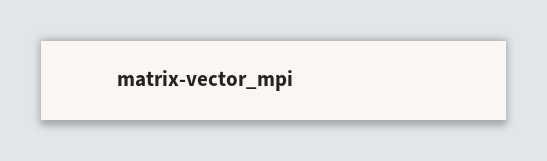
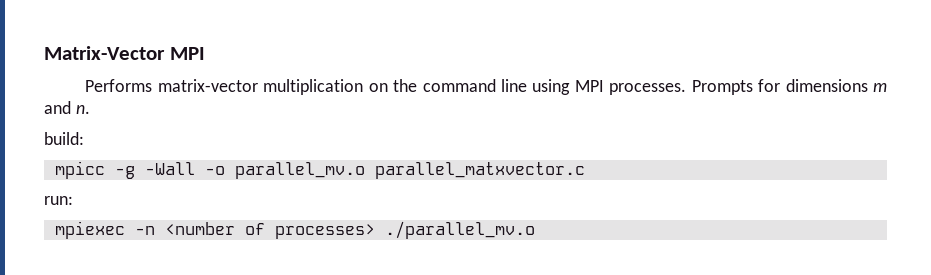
[117,70,293,91] matrix-vector_mpi -> [44,46,205,60] [85,79,888,95] [44,101,90,114] [44,132,84,145] [54,161,585,179] [44,196,73,205] [54,221,535,239] Matrix-Vector MPI // Performs matrix-vector multiplication on the command line using MPI processes. Prompts for dimensions m and n. // build: // mpicc -g -Wall -o parallel_mv.o parallel_matxvector.c // run: // mpiexec -n <number of processes> ./parallel_mv.o

